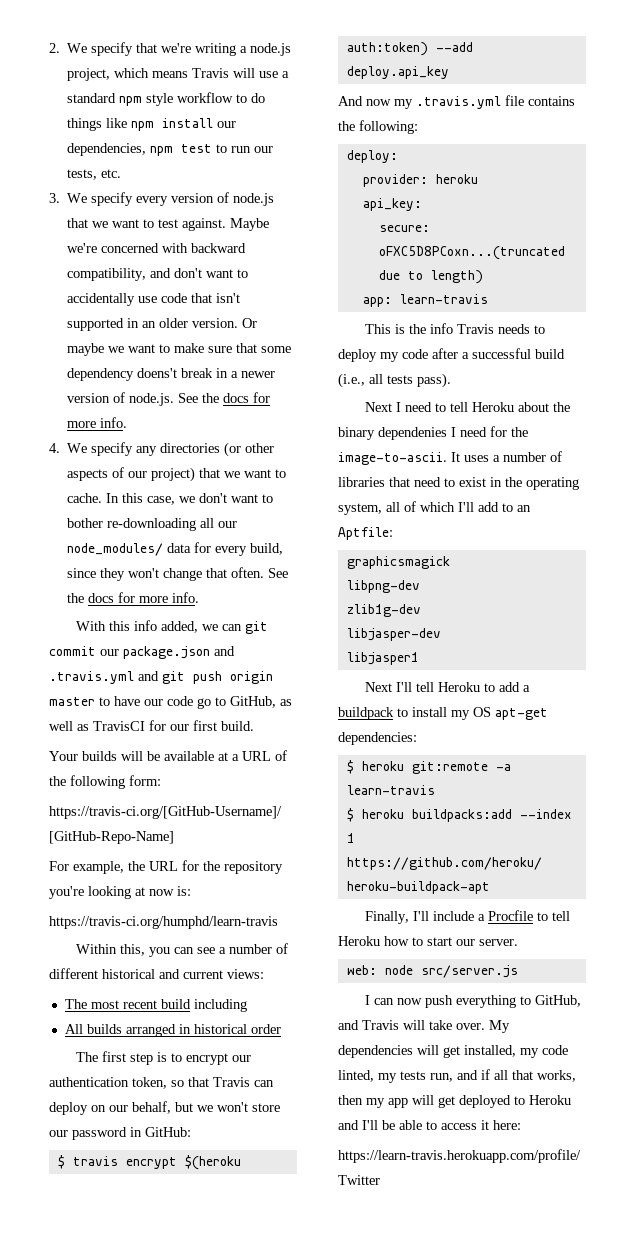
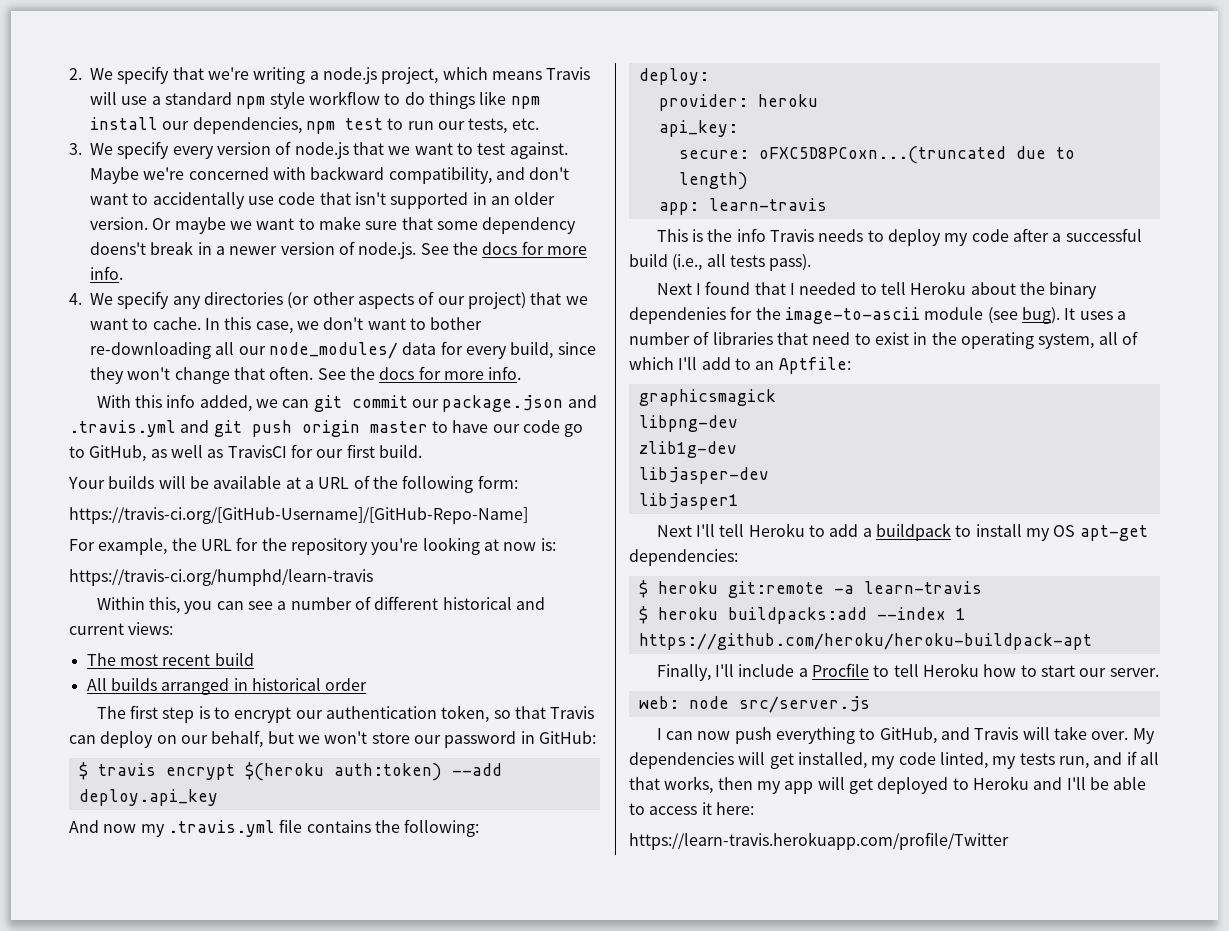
[193,999,247,1012] including -> (254, 659) none
[405,402,433,412] need -> [705,281,857,295] found that I needed
[451,426,528,437] [338,452,447,465] I need for the image-to-ascii. -> [730,306,1060,324] for the image-to-ascii module (see bug).

